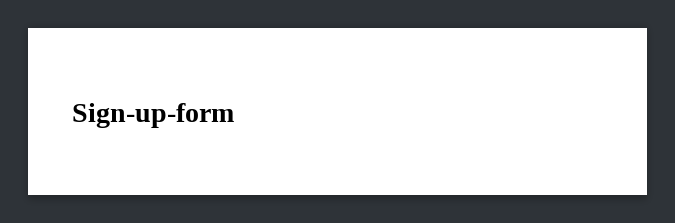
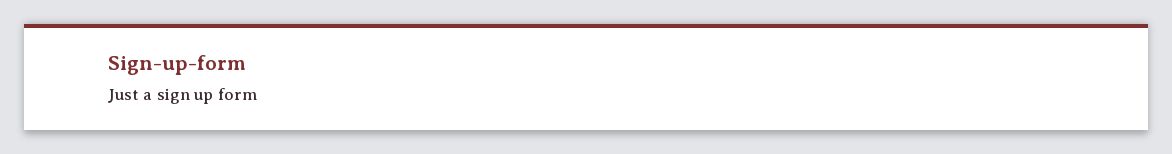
(234, 115) none -> [108,88,257,104] // Just a sign up form

